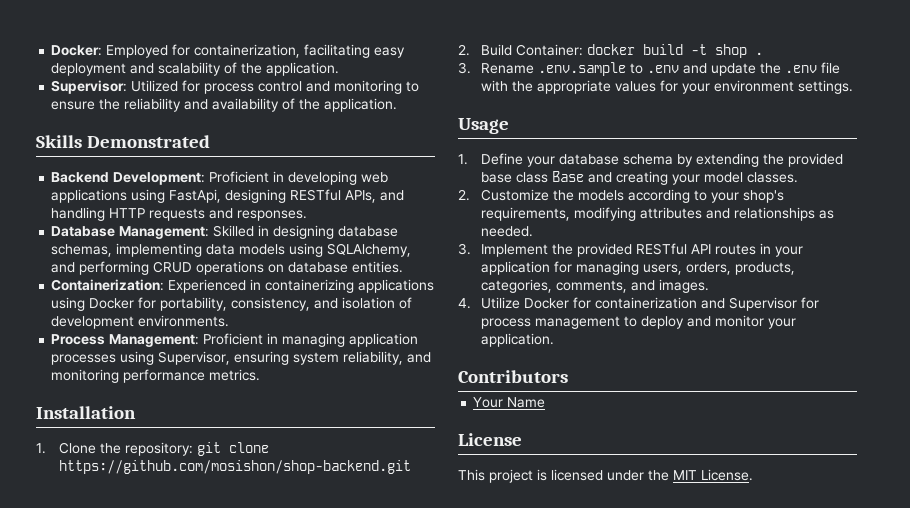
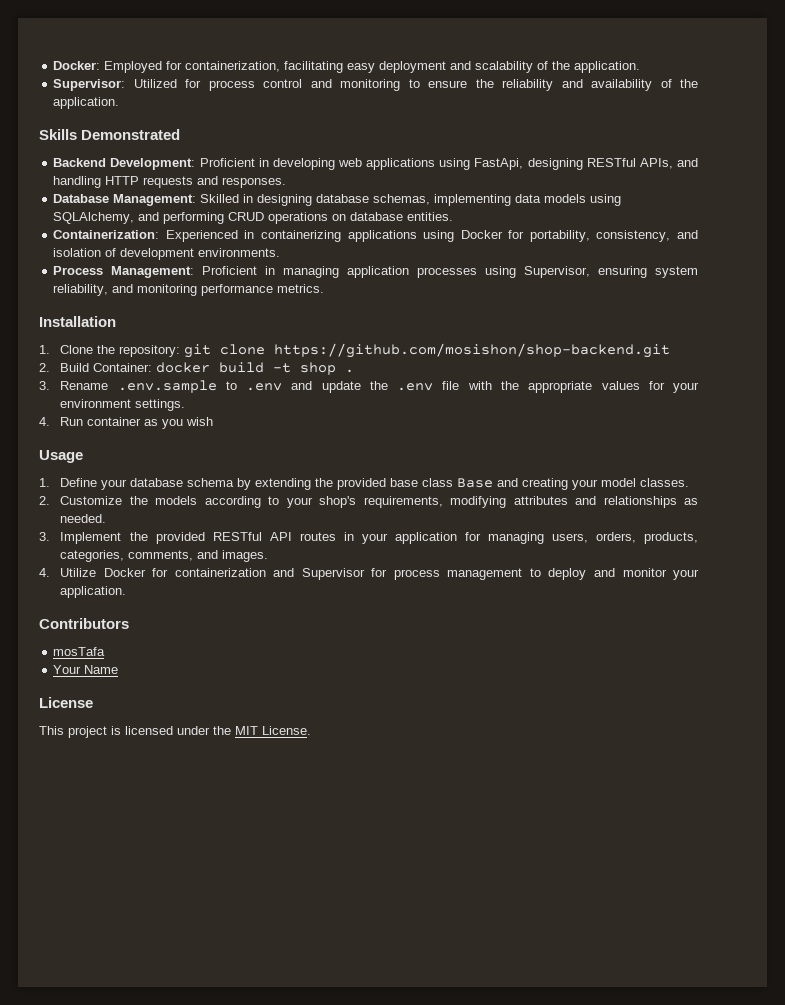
(854, 87) none -> [39,417,214,429] // 4. Run container as you wish
(568, 376) none -> [53,647,106,656] // mosTafa

